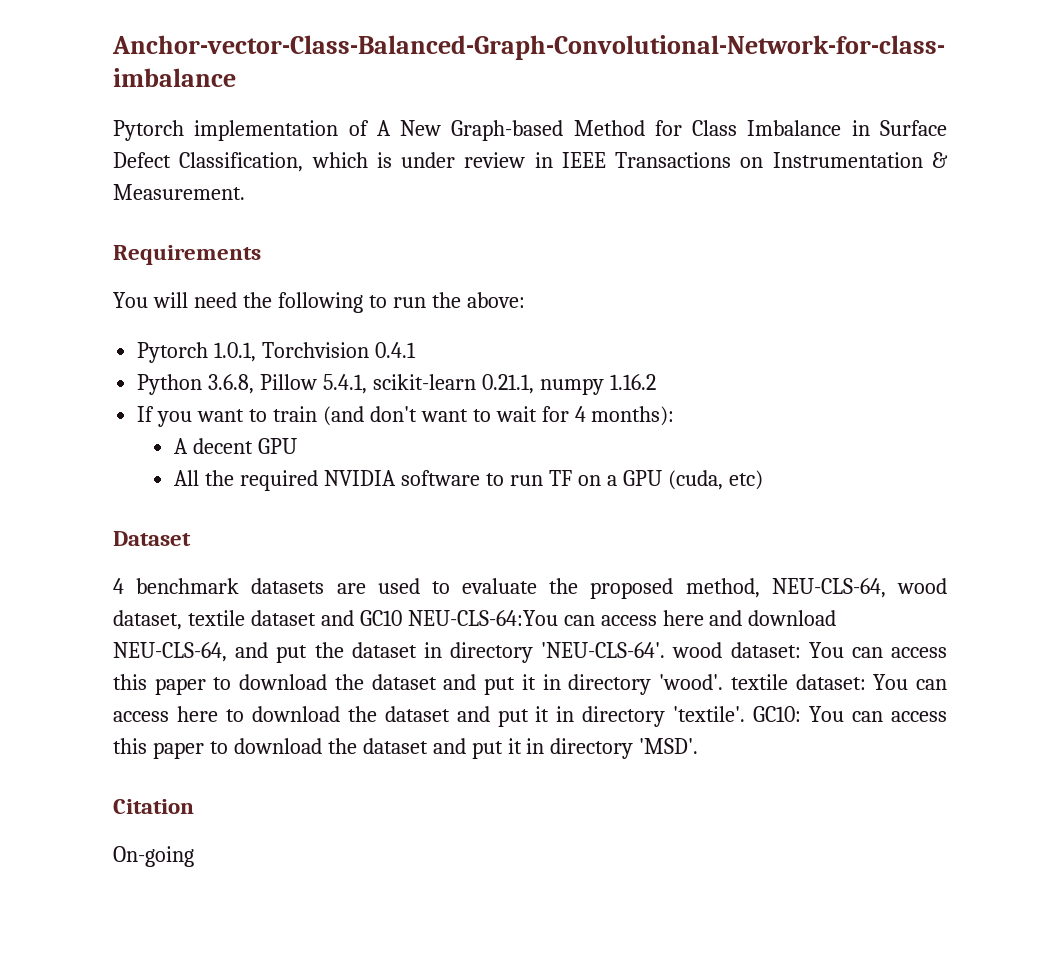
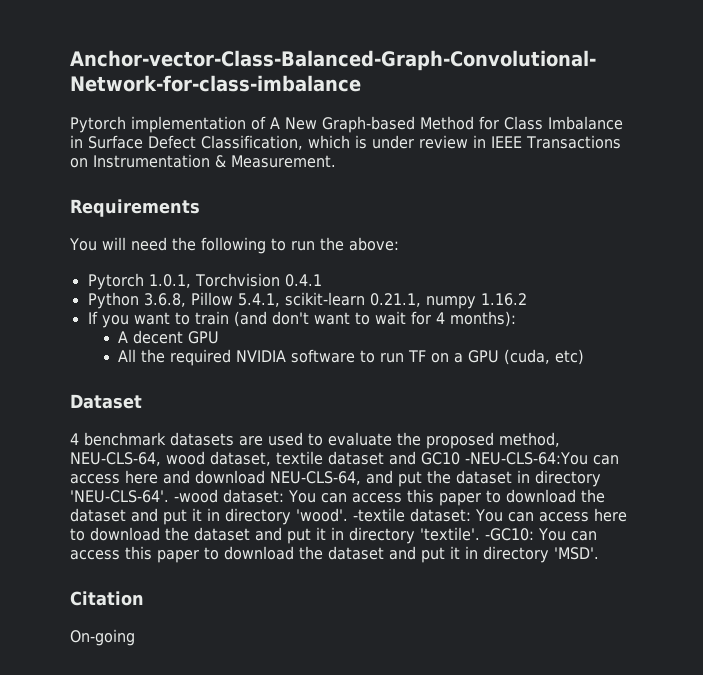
[407,610,558,626] NEU-CLS-64:You -> [465,452,588,465] -NEU-CLS-64:You
[672,642,723,658] wood -> [174,489,218,503] -wood
[730,674,788,690] textile -> [353,508,405,522] -textile
[753,706,802,722] GC10: -> [485,528,534,541] -GC10:

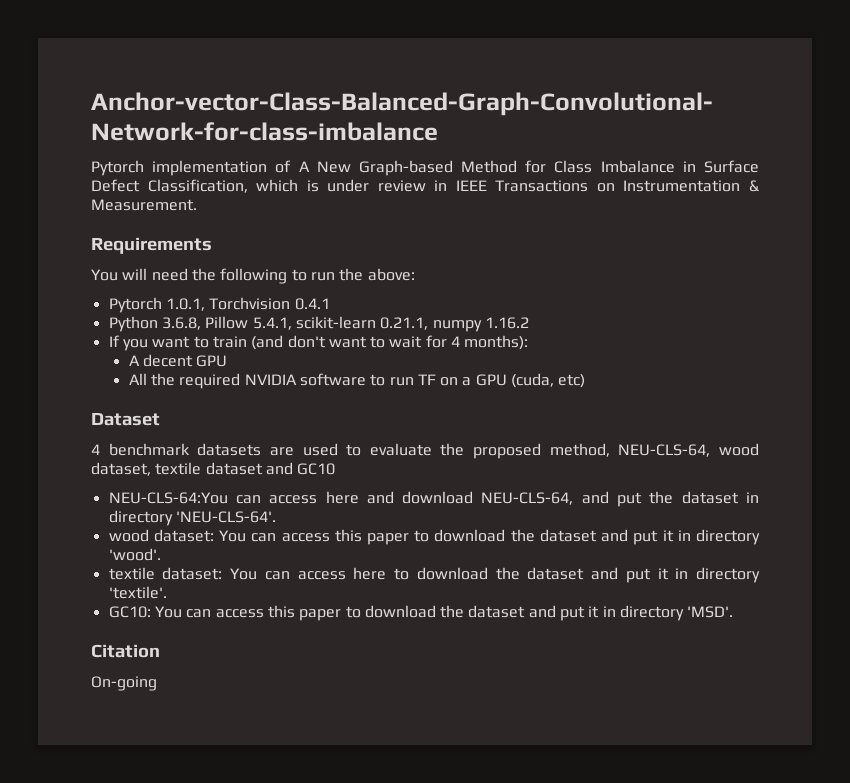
[465,452,588,465] -NEU-CLS-64:You -> [108,492,228,504] // NEU-CLS-64:You
[174,489,218,503] -wood -> [108,529,149,542] // wood
[353,508,405,522] -textile -> [108,567,155,580] // textile
[485,528,534,541] -GC10: -> [108,606,151,618] // GC10:

